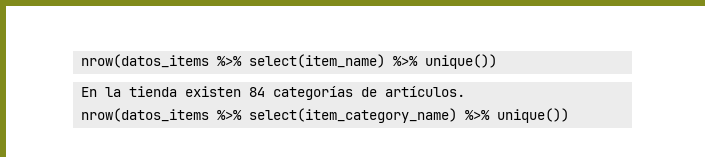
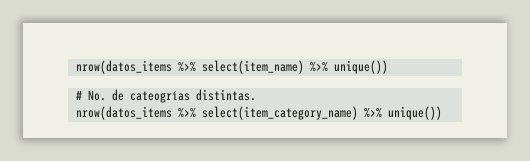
[81,86,466,100] En la tienda existen 84 categorías de artículos. -> [75,89,256,103] # No. de cateogrías distintas.

